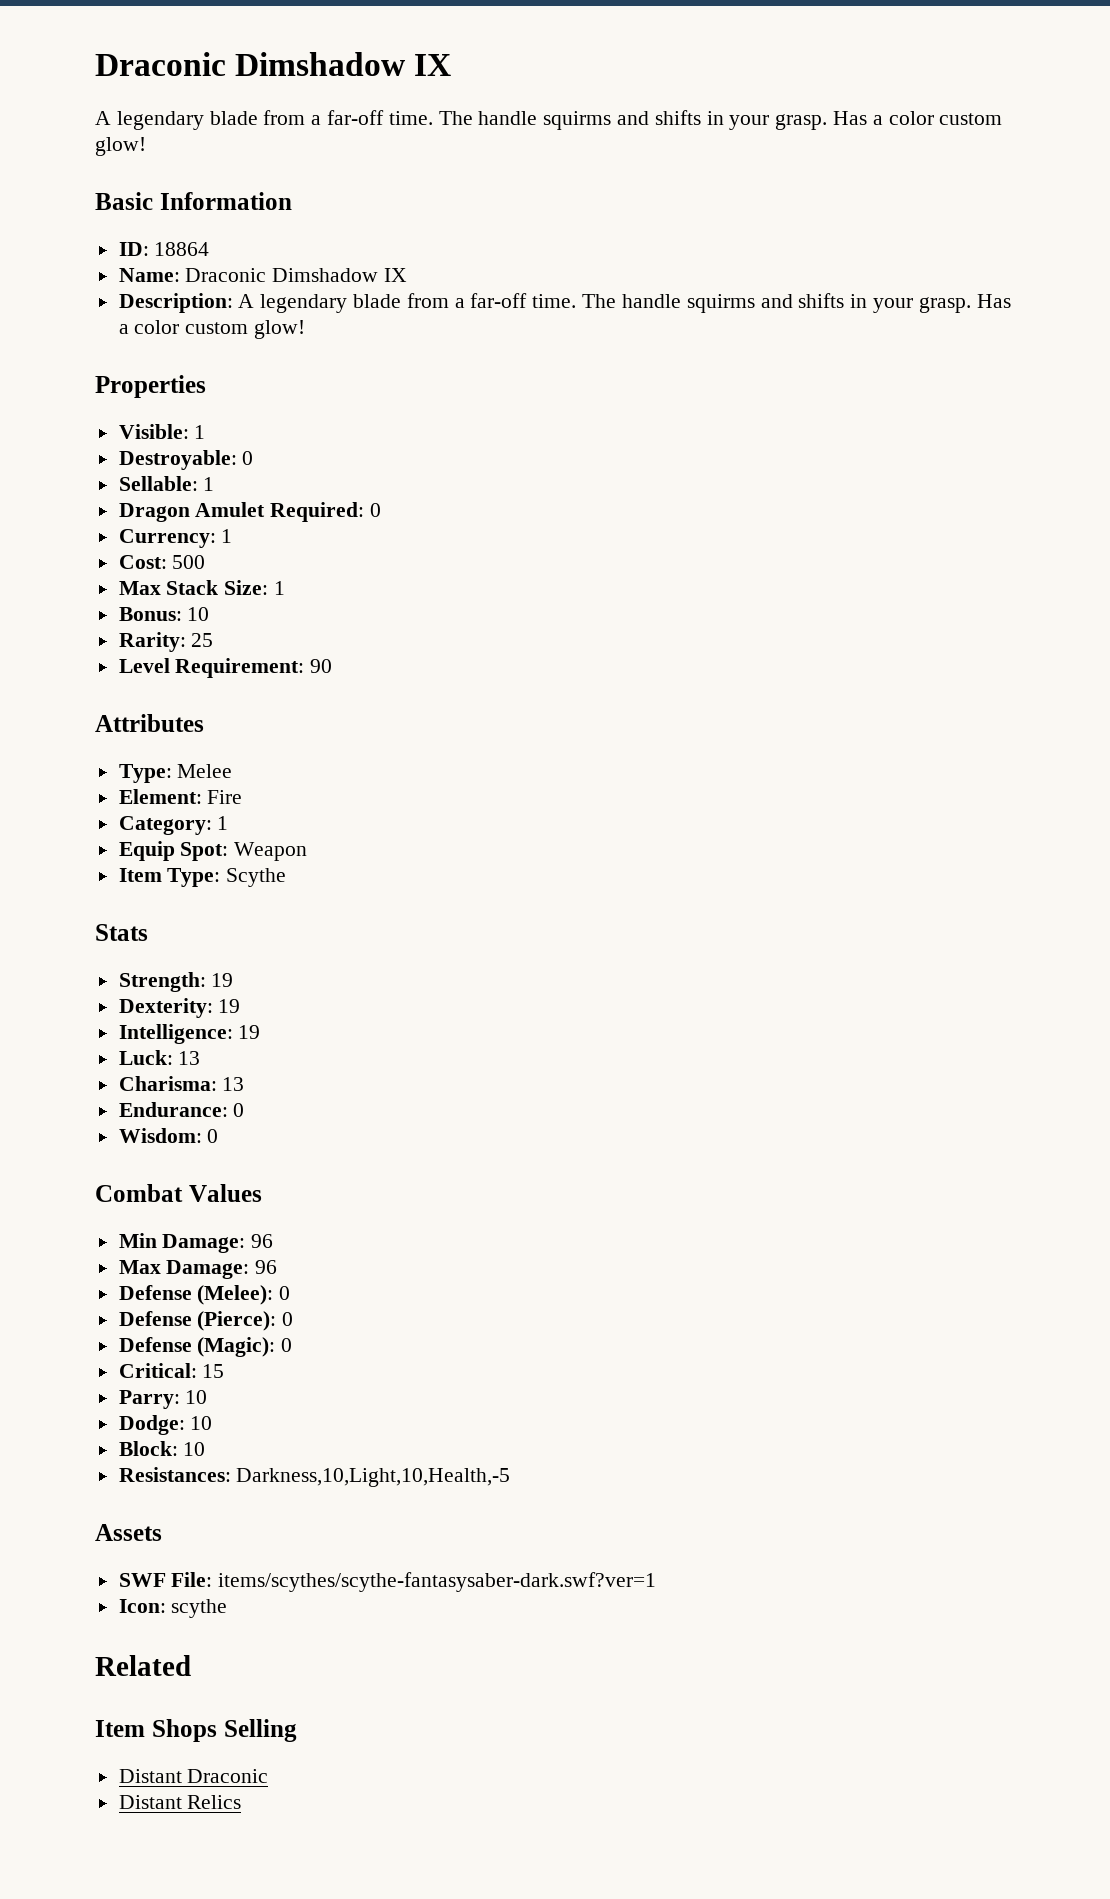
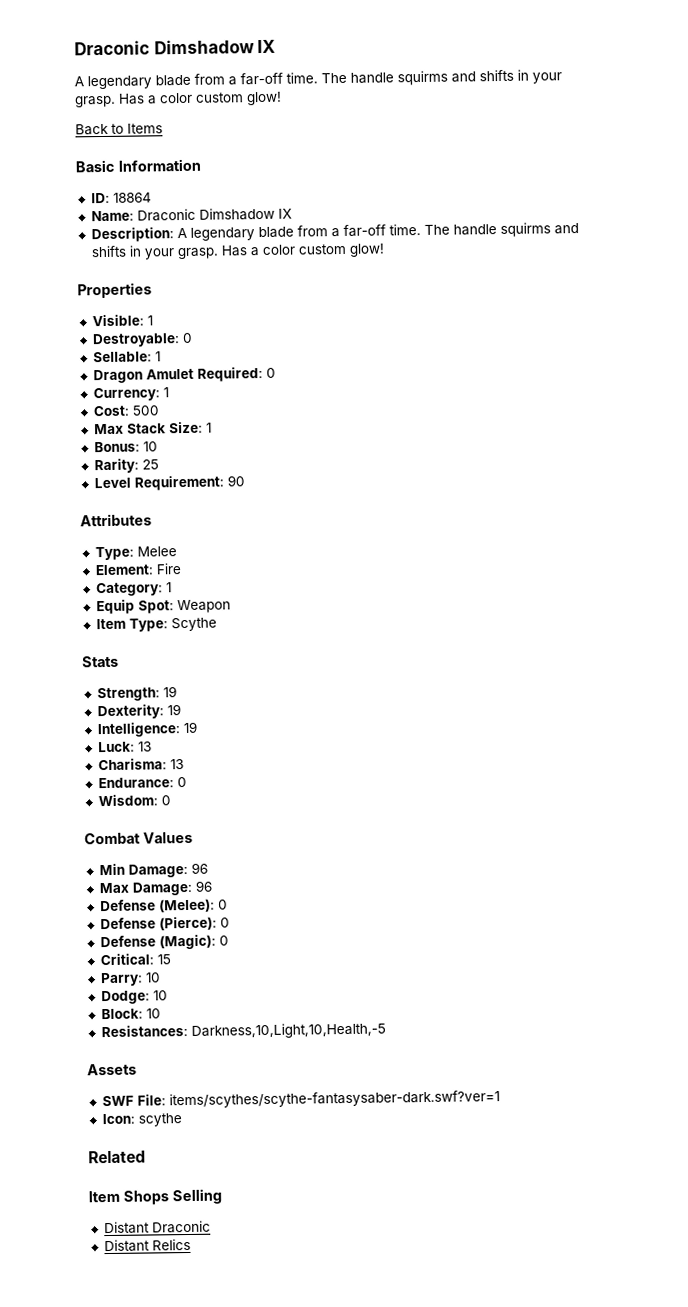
(146, 146) none -> [75,123,163,136] // Back to Items

